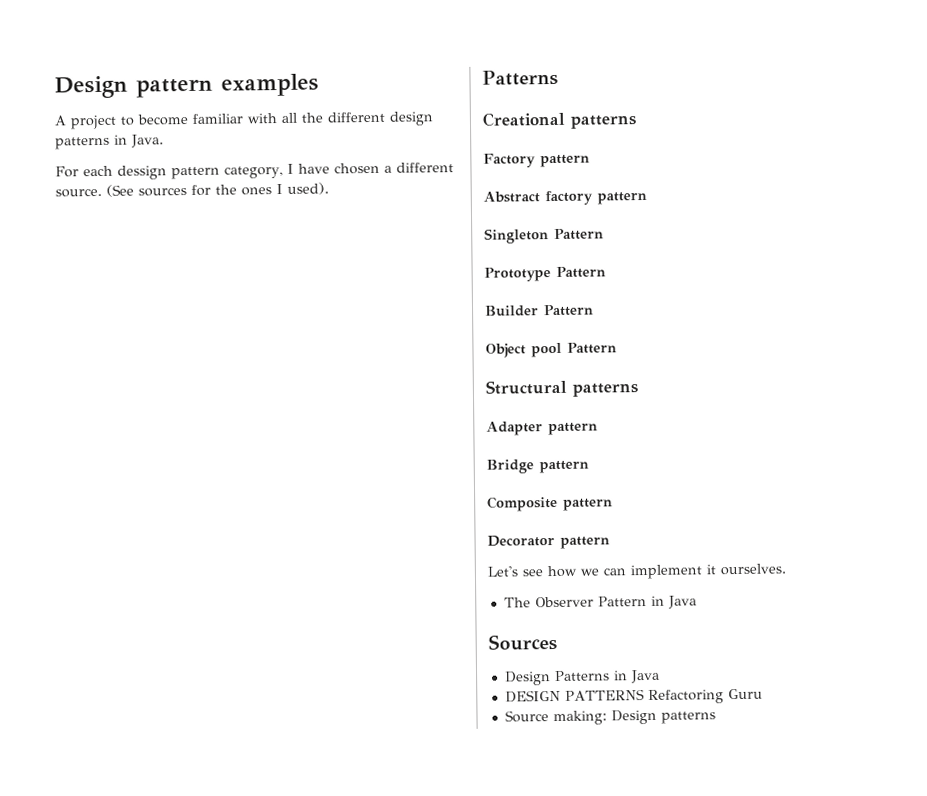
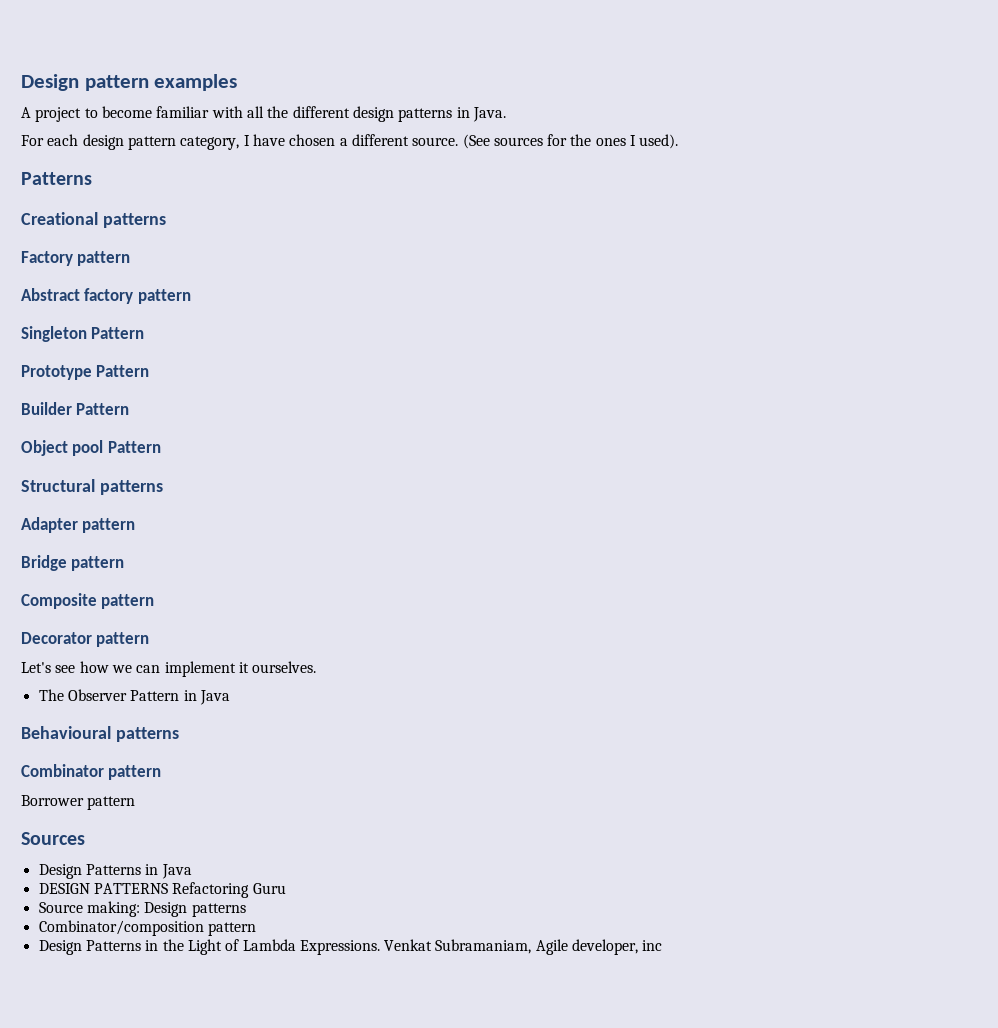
[117,165,167,180] dessign -> [82,134,124,150] design
(697, 602) none -> [21,726,179,742] [21,764,162,780] [21,795,136,810] // Behavioural patterns // Combinator pattern // Borrower pattern
(716, 717) none -> [38,920,256,936] [38,939,663,955] // Combinator/composition pattern // Design Patterns in the Light of Lambda Expressions. Venkat Subramaniam, Agile developer, inc

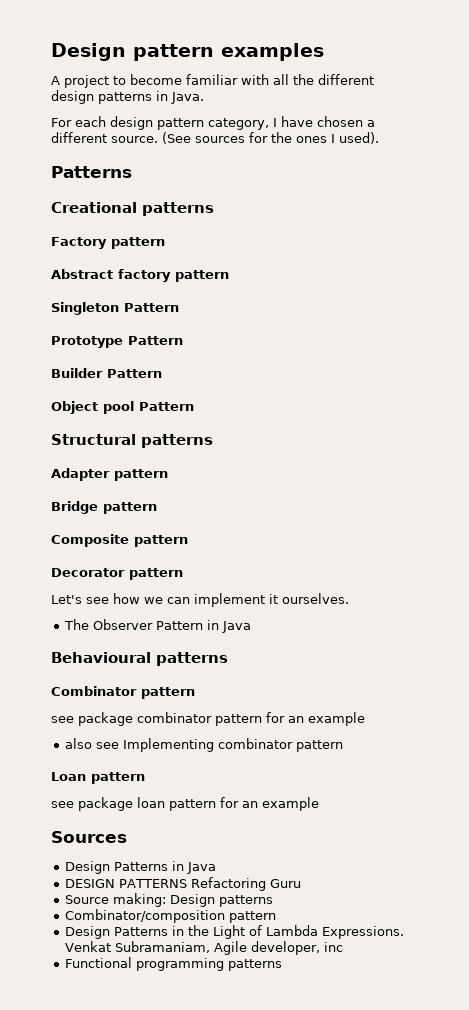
[21,795,136,810] Borrower pattern -> [51,712,365,726] [65,738,344,752] [51,772,145,784] [51,797,319,811] see package combinator pattern for an example // also see Implementing combinator pattern // Loan pattern // see package loan pattern for an example
(663, 945) none -> [65,957,283,971] // Functional programming patterns

